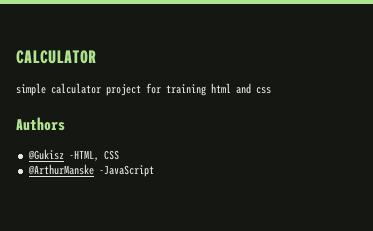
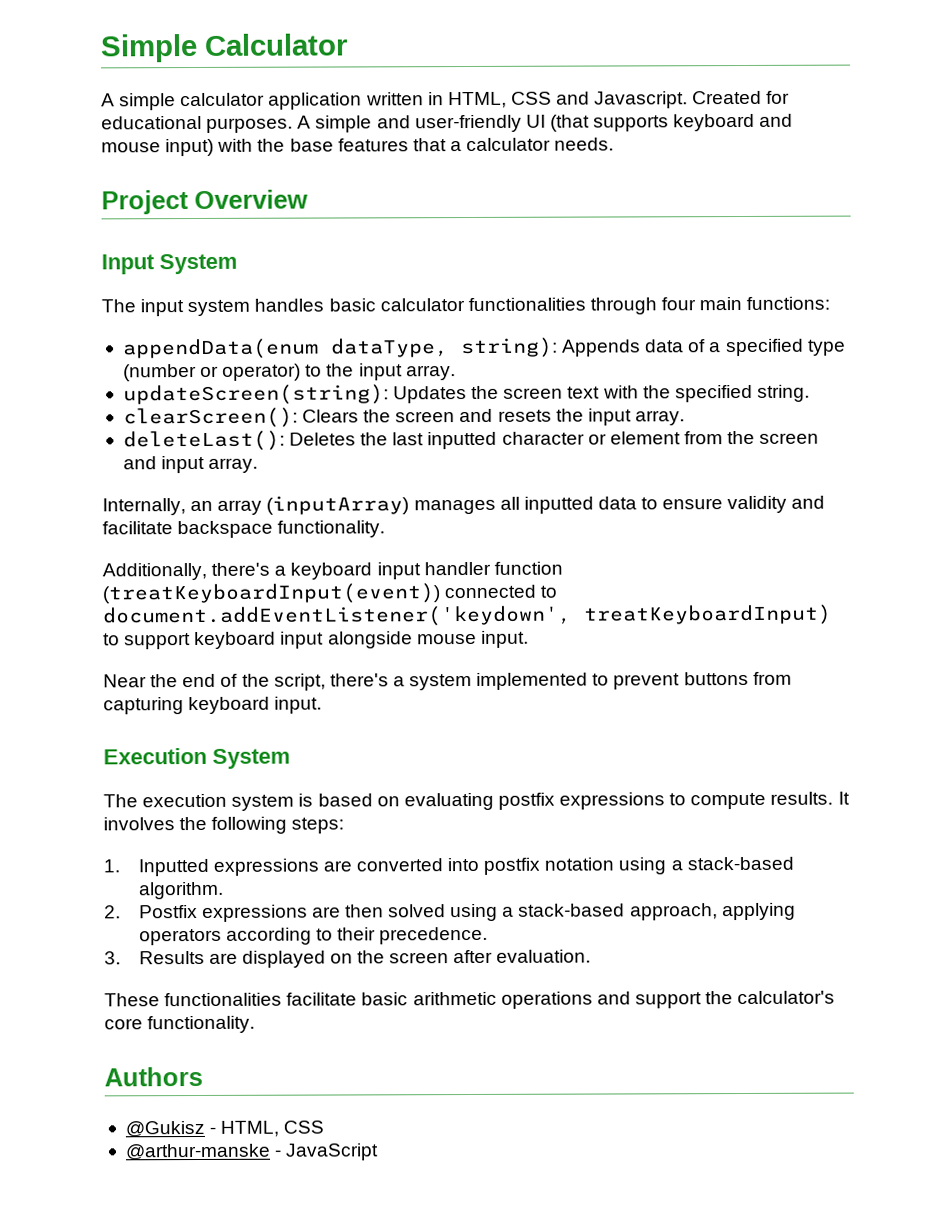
[16,50,96,64] [16,83,271,96] CALCULATOR // simple calculator project for training html and css -> [100,33,348,63] [101,90,791,111] [101,113,794,133] [101,137,615,157] [101,189,308,215] [101,253,238,275] [101,296,831,317] [122,337,846,360] [122,363,456,382] [122,384,810,406] [122,407,685,429] [122,430,820,452] [122,455,259,474] [102,495,826,516] [102,520,386,539] [102,561,563,581] [102,583,558,605] [102,604,832,628] [103,630,529,650] [103,671,792,691] [103,696,323,715] [103,747,291,769] [103,791,850,811] [103,816,345,834] [103,856,794,877] [138,881,224,900] [104,902,796,922] [138,926,489,946] [104,949,592,968] [104,990,836,1009] [104,1015,256,1034] Simple Calculator // A simple calculator application written in HTML, CSS and Javascript. Created for educational purposes. A simple and user-friendly UI (that supports keyboard and mouse input) with the base features that a calculator needs. // Project Overview // Input System // The input system handles basic calculator functionalities through four main functions: // appendData(enum dataType, string): Appends data of a specified type (number or operator) to the input array. // updateScreen(string): Updates the screen text with the specified string. // clearScreen(): Clears the screen and resets the input array. // deleteLast(): Deletes the last inputted character or element from the screen and input array. // Internally, an array (inputArray) manages all inputted data to ensure validity and facilitate backspace functionality. // Additionally, there's a keyboard input handler function (treatKeyboardInput(event)) connected to document.addEventListener('keydown', treatKeyboardInput) to support keyboard input alongside mouse input. // Near the end of the script, there's a system implemented to prevent buttons from capturing keyboard input. // Execution System // The execution system is based on evaluating postfix expressions to compute results. It involves the following steps: // 1. Inputted expressions are converted into postfix notation using a stack-based algorithm. // 2. Postfix expressions are then solved using a stack-based approach, applying operators according to their precedence. // 3. Results are displayed on the screen after evaluation. // These functionalities facilitate basic arithmetic operations and support the calculator's core functionality.
[68,150,99,161] -HTML, -> [209,1120,280,1137] - HTML,
[27,164,154,177] @ArthurManske -JavaScript -> [124,1143,380,1161] @arthur-manske - JavaScript

